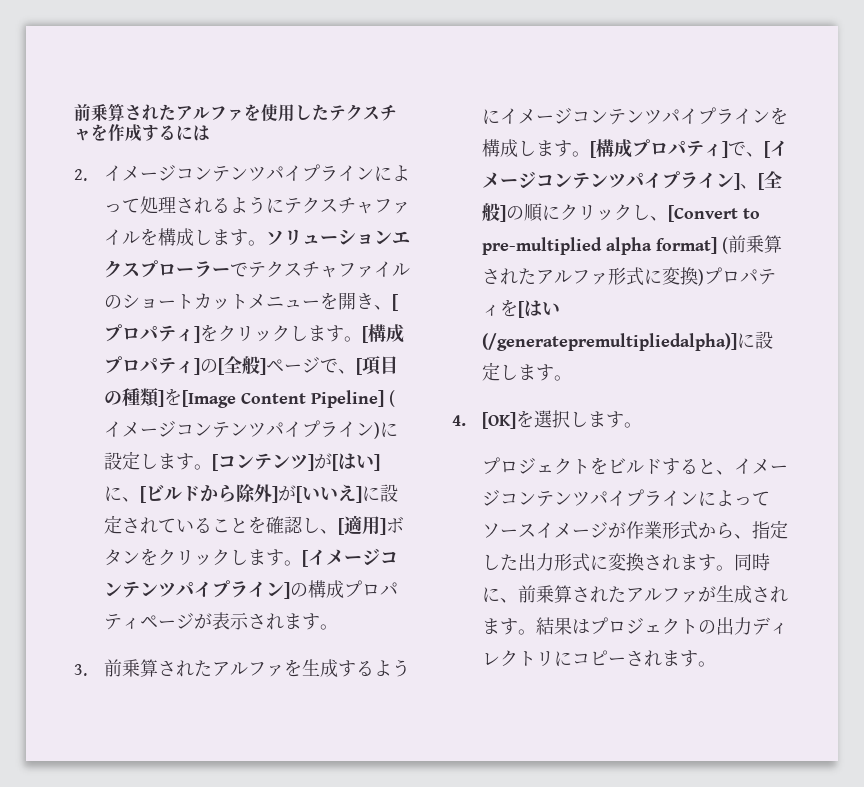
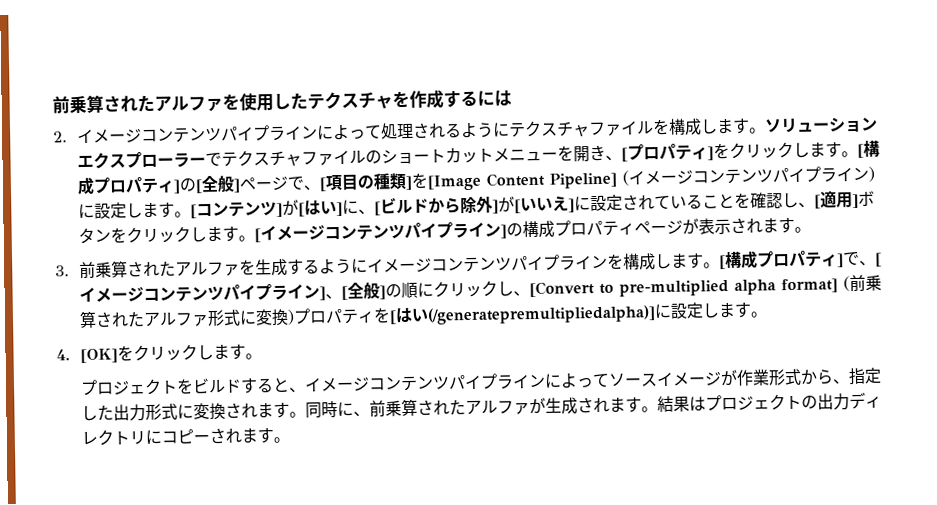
[534,410,571,428] 選択 -> [132,344,198,362] クリック

